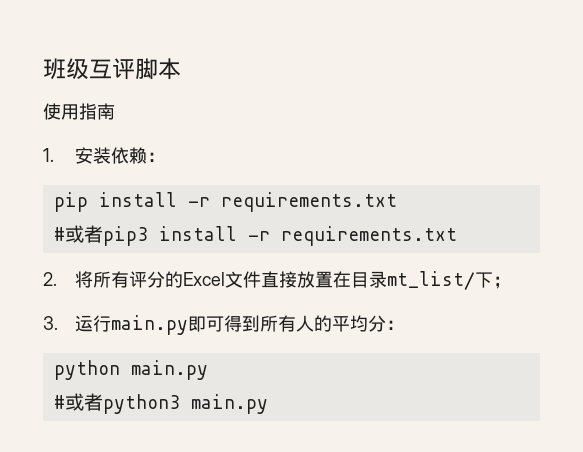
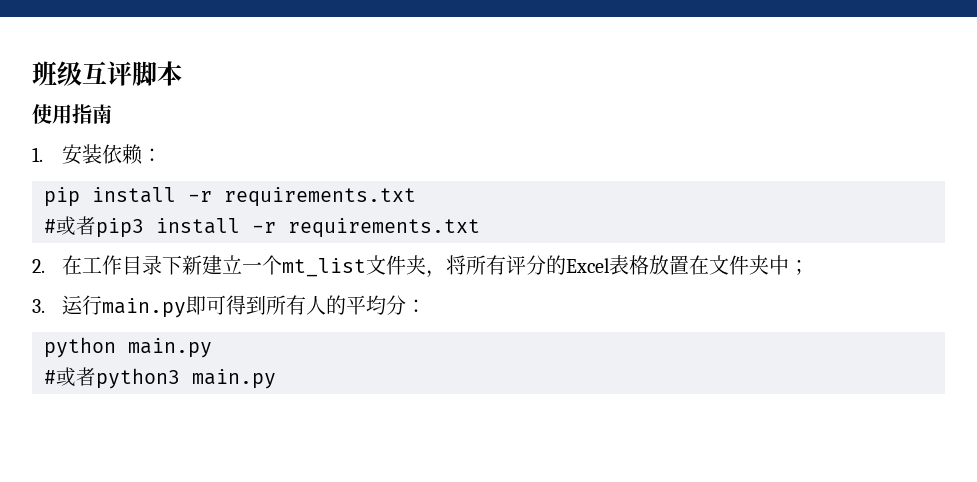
[75,271,494,290] 将所有评分的Excel文件直接放置在目录mt_list/下 -> [62,255,790,278] 在工作目录下新建立一个mt_list文件夹，将所有评分的Excel表格放置在文件夹中

